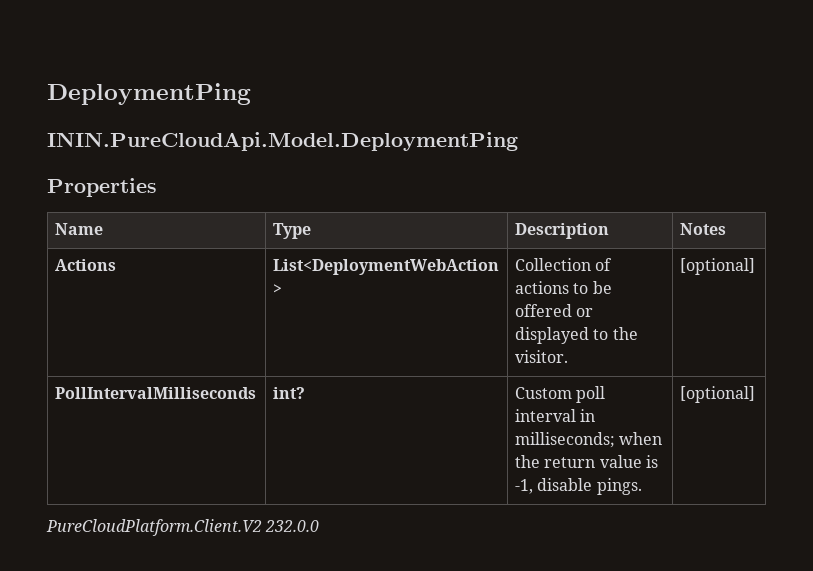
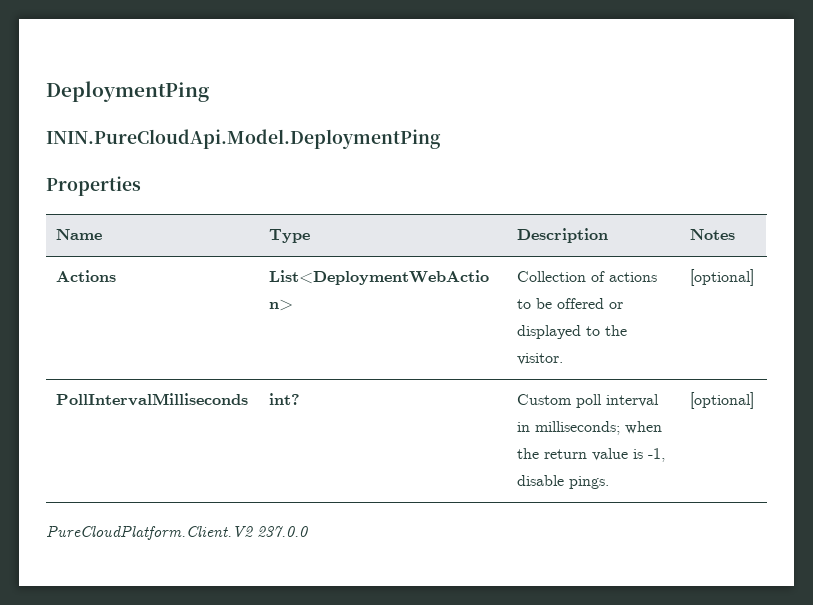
[265,520,320,532] 232.0.0 -> [257,526,308,537] 237.0.0

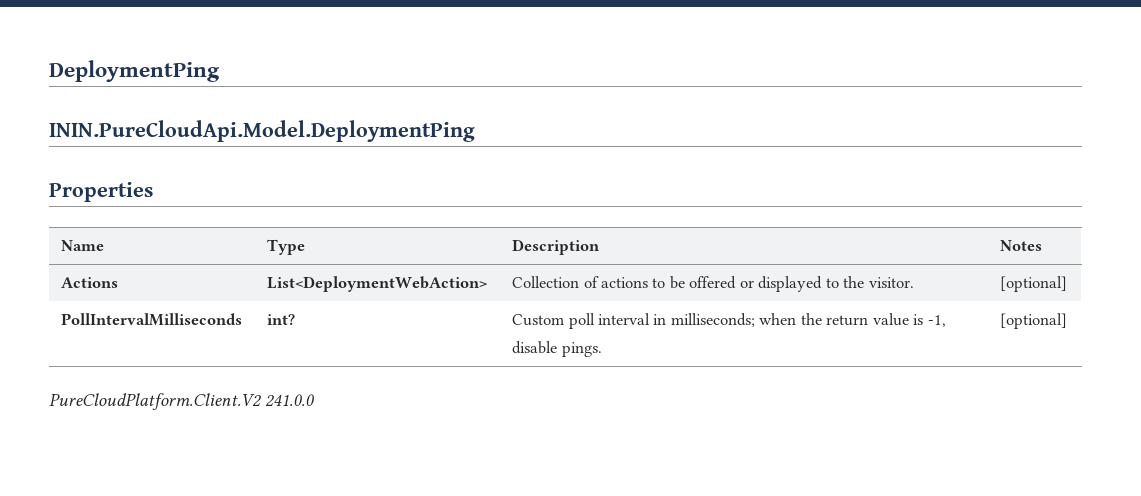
[257,526,308,537] 237.0.0 -> [265,394,315,407] 241.0.0

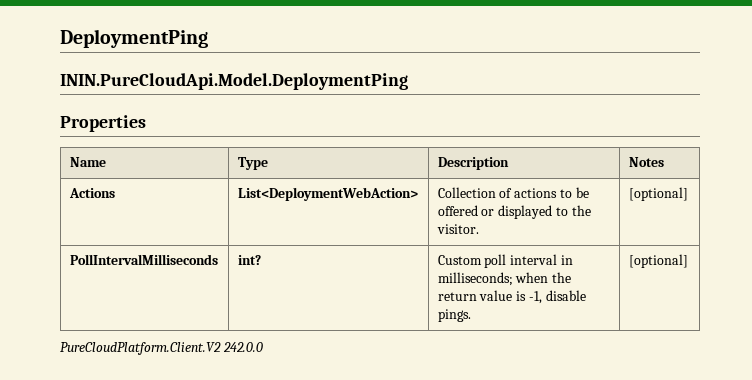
[265,394,315,407] 241.0.0 -> [222,342,263,352] 242.0.0

